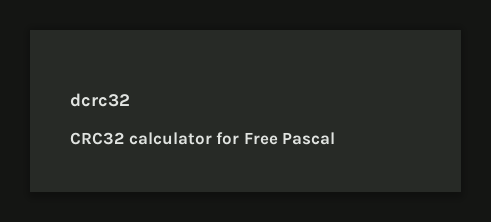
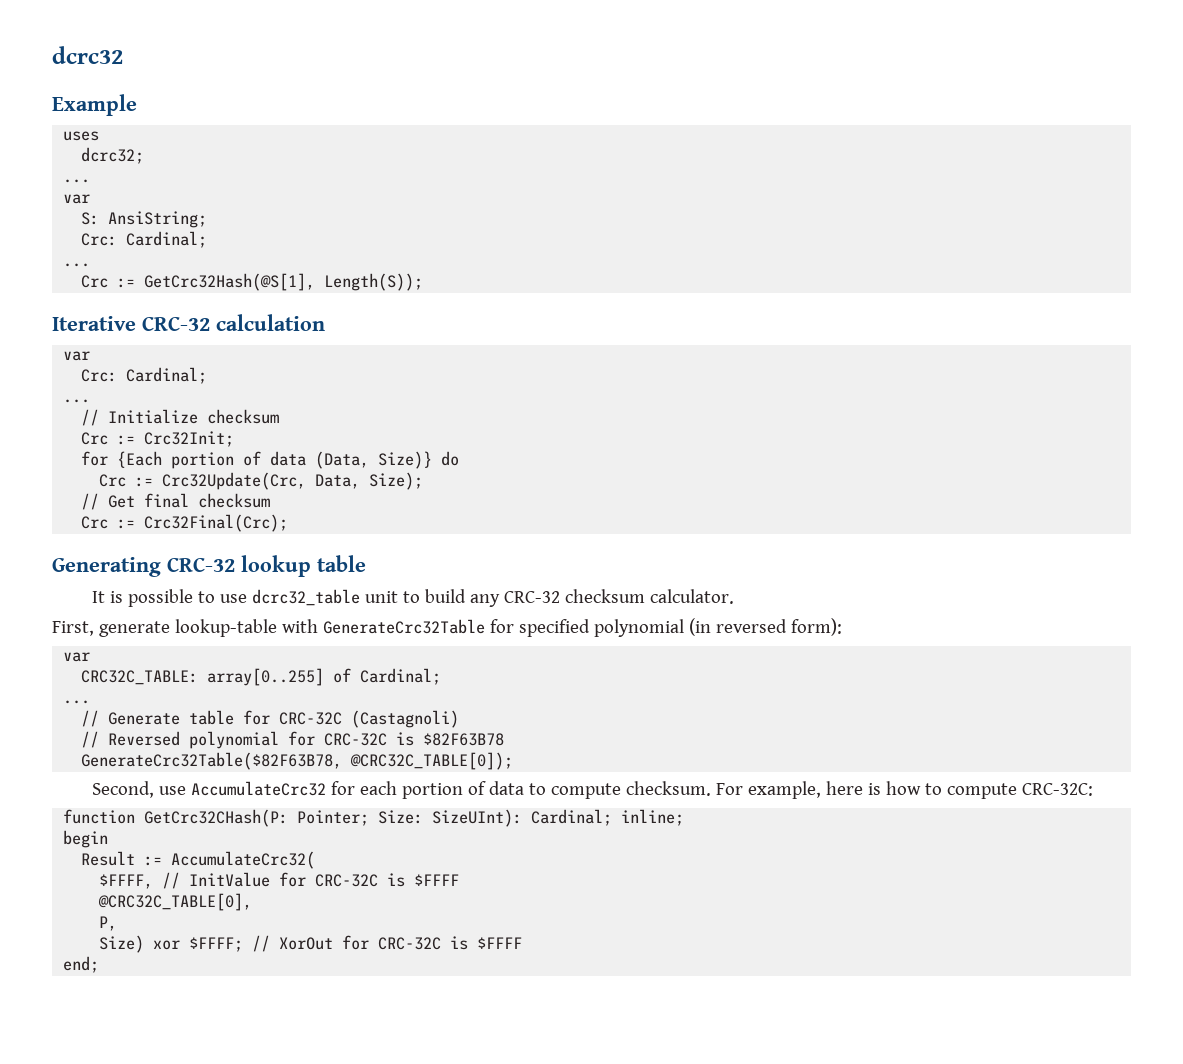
[70,132,336,145] CRC32 calculator for Free Pascal -> [52,94,137,116] [63,131,100,141] [81,147,145,164] [63,179,91,183] [63,194,91,204] [81,211,208,228] [81,231,208,248] [63,263,91,267] [81,273,424,291] [52,314,325,331] [63,351,91,361] [81,367,208,384] [63,399,91,403] [81,409,280,426] [81,431,235,447] [81,451,460,469] [99,472,424,490] [81,493,271,510] [81,514,289,532] [52,555,366,577] [92,589,735,607] [52,618,842,637] [63,652,91,662] [81,668,442,686] [63,700,91,704] [81,710,460,728] [81,731,505,749] [81,752,514,770] [92,781,1094,799] [63,809,685,827] [63,830,109,848] [81,851,316,869] [99,872,460,889] [98,893,253,911] [99,916,118,931] [99,935,523,953] [63,956,100,973] Example // uses // dcrc32; // ... // var // S: AnsiString; // Crc: Cardinal; // ... // Crc := GetCrc32Hash(@S[1], Length(S)); // Iterative CRC-32 calculation // var // Crc: Cardinal; // ... // // Initialize checksum // Crc := Crc32Init; // for {Each portion of data (Data, Size)} do // Crc := Crc32Update(Crc, Data, Size); // // Get final checksum // Crc := Crc32Final(Crc); // Generating CRC-32 lookup table // It is possible to use dcrc32_table unit to build any CRC-32 checksum calculator. // First, generate lookup-table with GenerateCrc32Table for specified polynomial (in reversed form): // var // CRC32C_TABLE: array[0..255] of Cardinal; // ... // // Generate table for CRC-32C (Castagnoli) // // Reversed polynomial for CRC-32C is $82F63B78 // GenerateCrc32Table($82F63B78, @CRC32C_TABLE[0]); // Second, use AccumulateCrc32 for each portion of data to compute checksum. For example, here is how to compute CRC-32C: // function GetCrc32CHash(P: Pointer; Size: SizeUInt): Cardinal; inline; // begin // Result := AccumulateCrc32( // $FFFF, // InitValue for CRC-32C is $FFFF // @CRC32C_TABLE[0], // P, // Size) xor $FFFF; // XorOut for CRC-32C is $FFFF // end;

